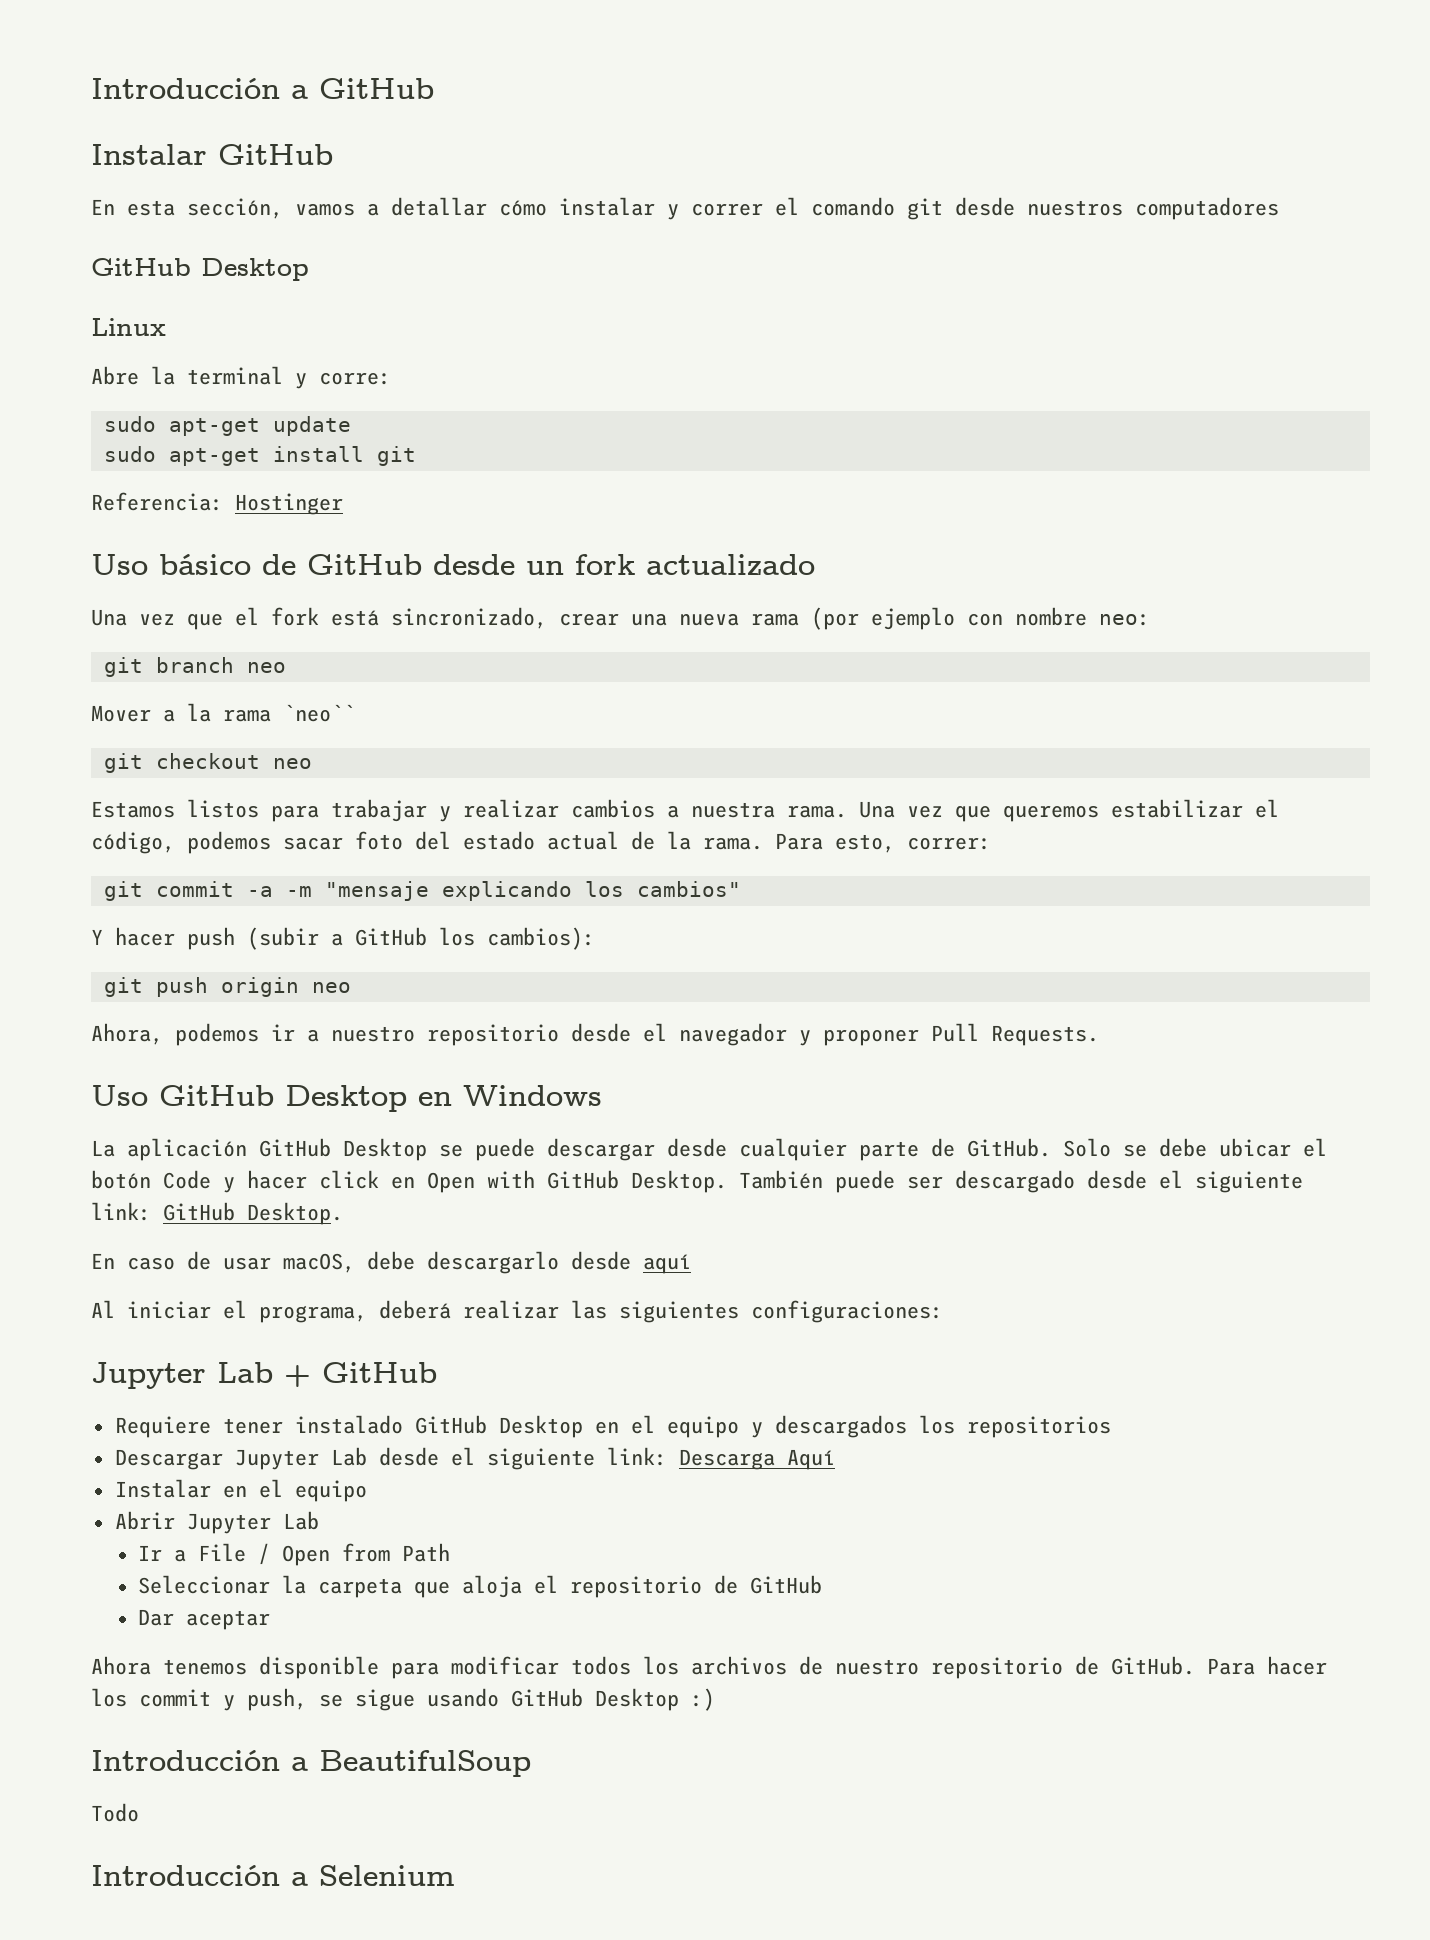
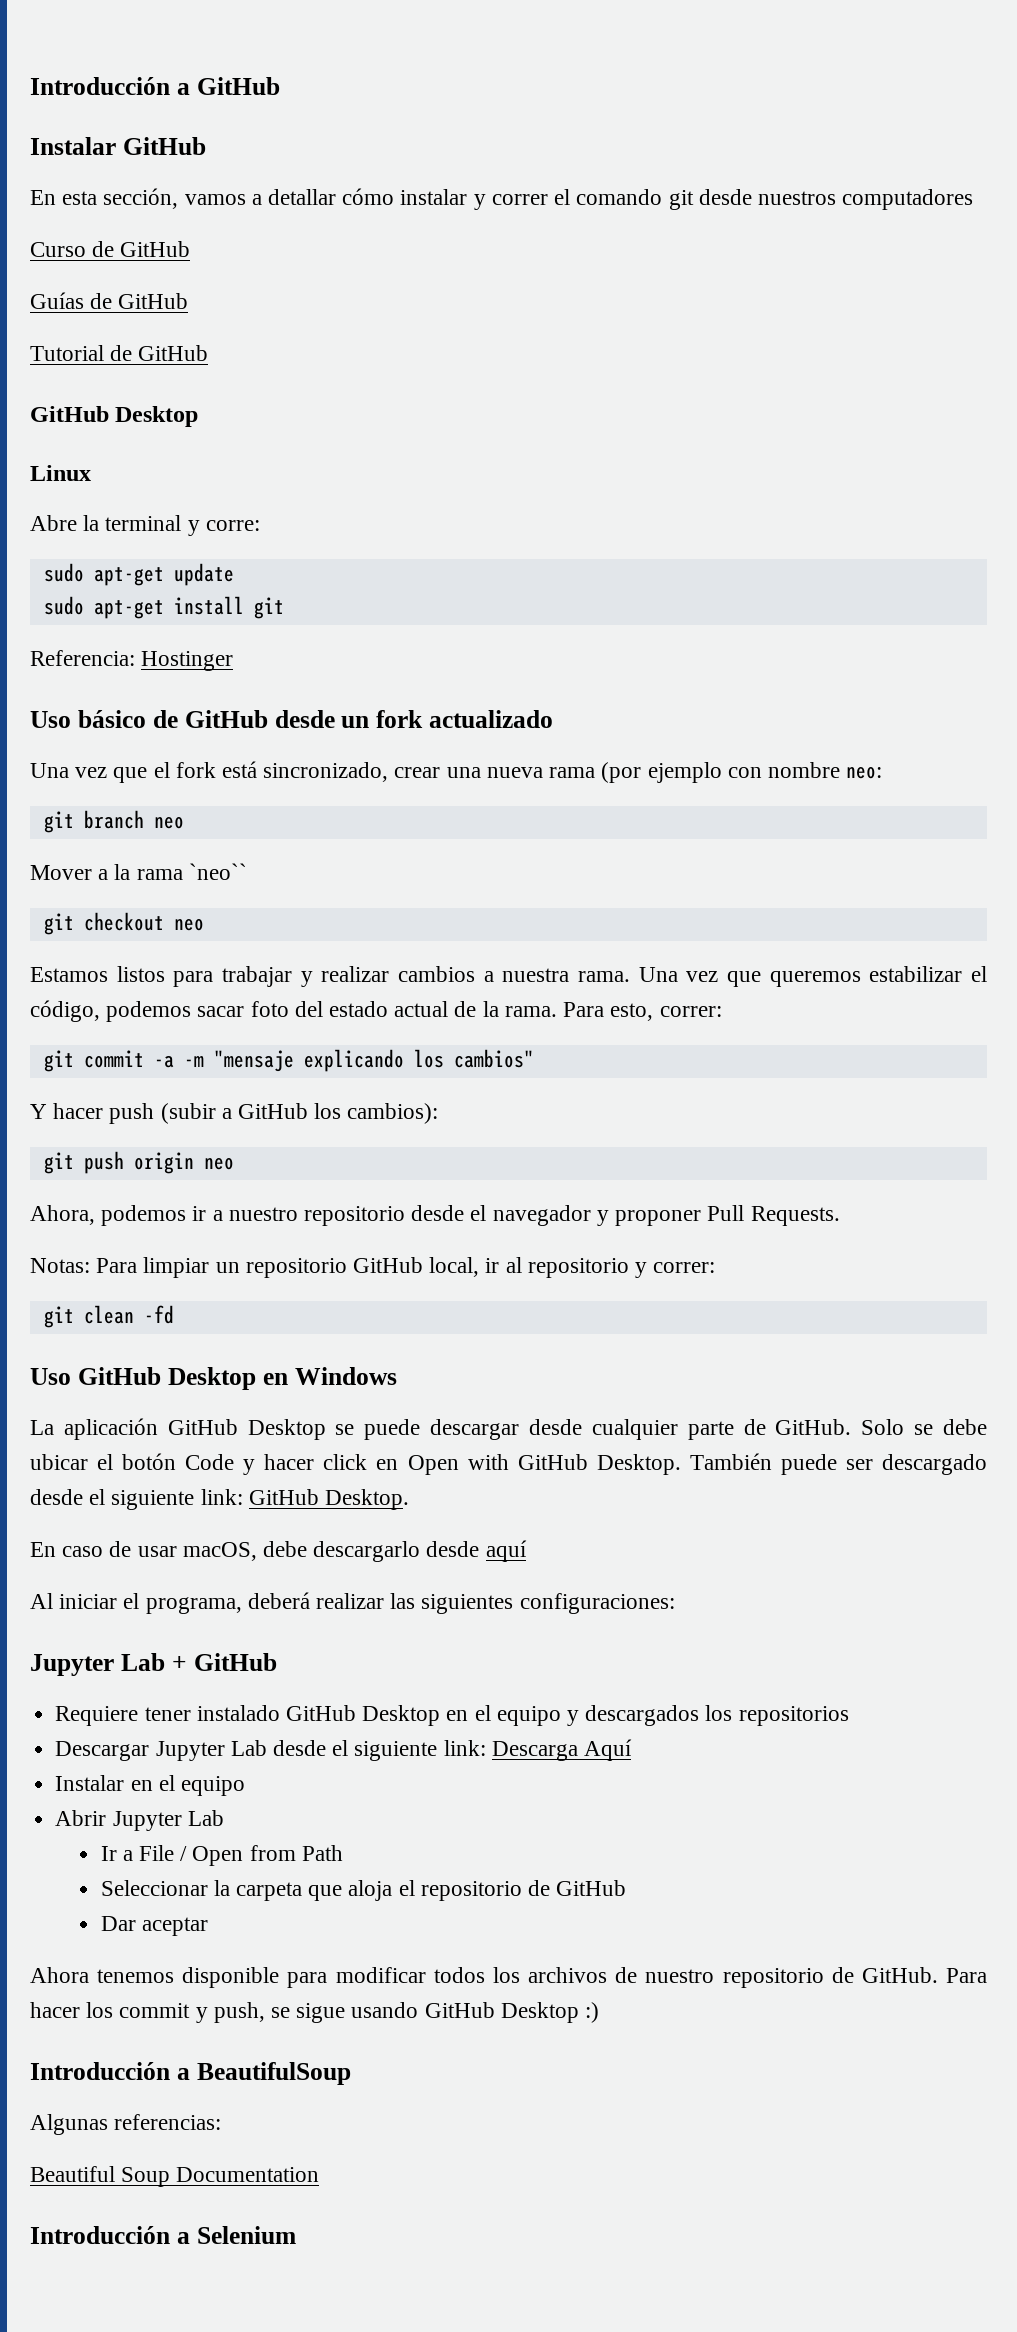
(1279, 208) none -> [30,241,191,257] [30,292,189,309] [30,345,209,361] // Curso de GitHub // Guías de GitHub // Tutorial de GitHub
(1099, 1035) none -> [30,1257,716,1278] [43,1305,174,1328] // Notas: Para limpiar un repositorio GitHub local, ir al repositorio y correr: // git clean -fd
[91,1803,139,1822] Todo -> [30,2114,222,2135] [30,2166,320,2187] Algunas referencias: // Beautiful Soup Documentation

